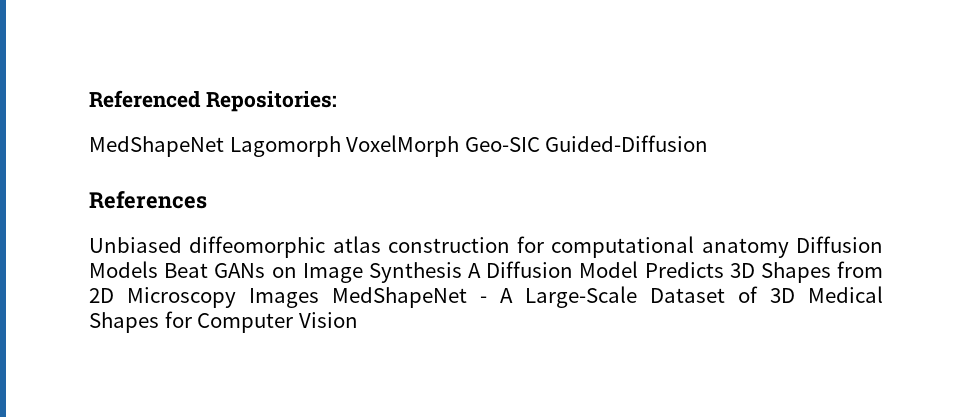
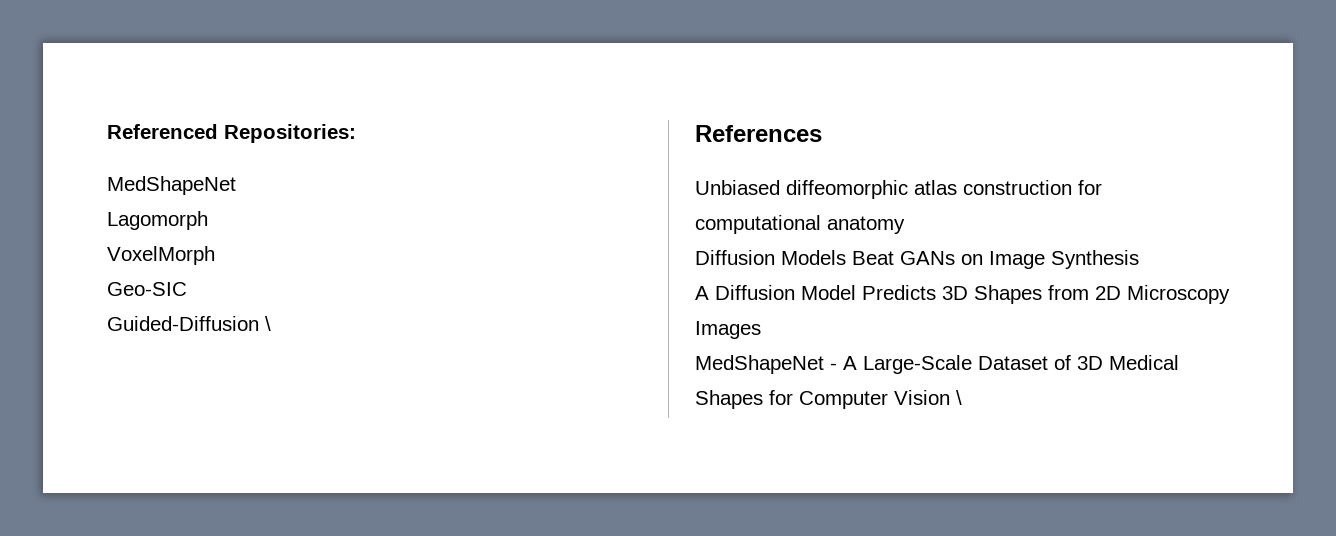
(224, 146) none -> (236, 185) //
(341, 146) none -> (208, 220) //
(460, 146) none -> (215, 255) //
(540, 144) none -> (187, 289) //
(709, 143) none -> [265,316,271,331] \
(789, 248) none -> (905, 225) //
(462, 272) none -> (1139, 259) //
(319, 298) none -> (761, 330) //
(358, 320) none -> [956,390,962,405] \

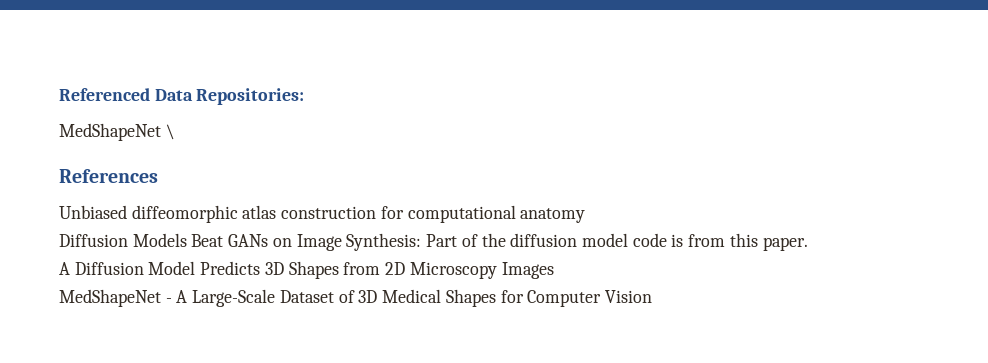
(218, 131) none -> [154,89,193,101] Data
[107,211,208,230] [107,246,215,265] [107,282,187,296] [107,316,259,331] // Lagomorph // VoxelMorph // Geo-SIC // Guided-Diffusion -> (161, 132) none
[1051,250,1139,269] Synthesis -> [346,233,808,251] Synthesis: Part of the diffusion model code is from this paper.
[956,390,962,405] \ -> (652, 296) none

